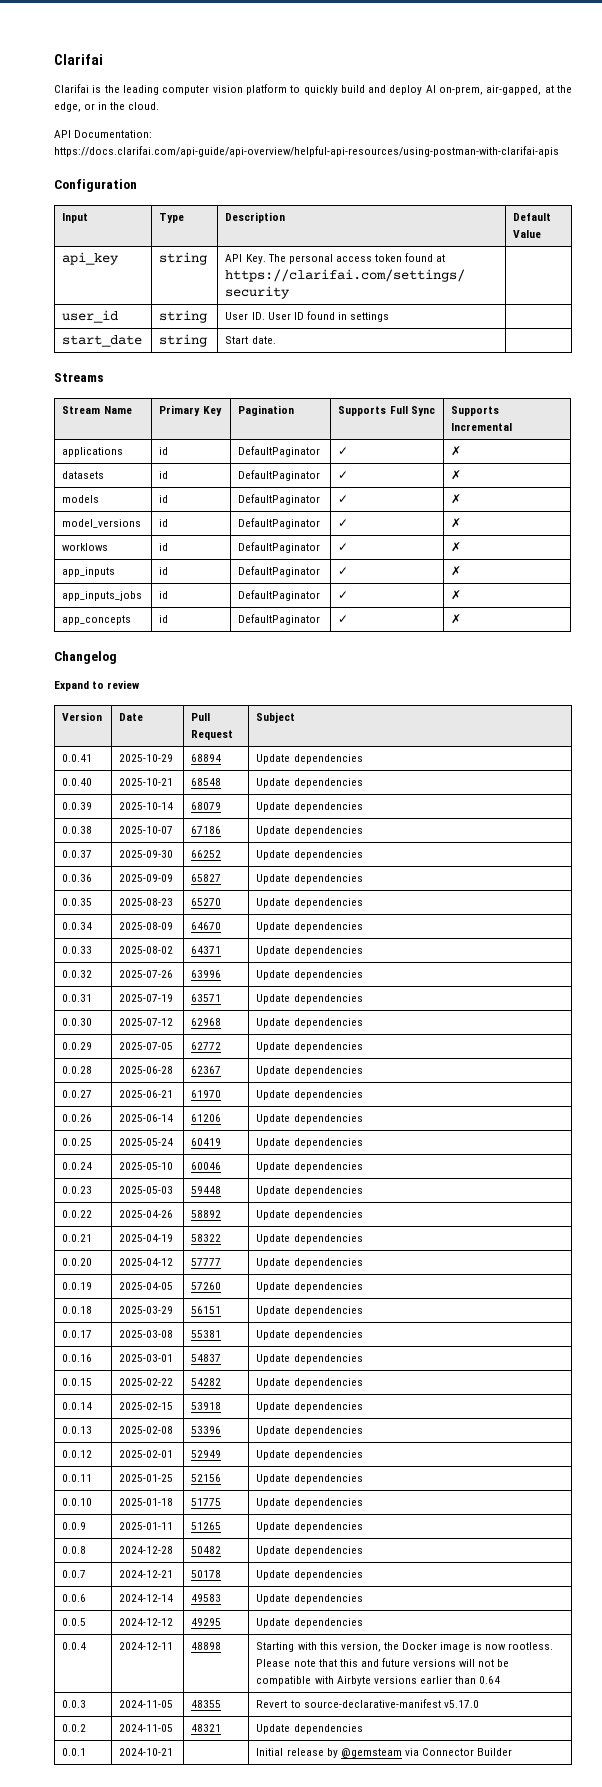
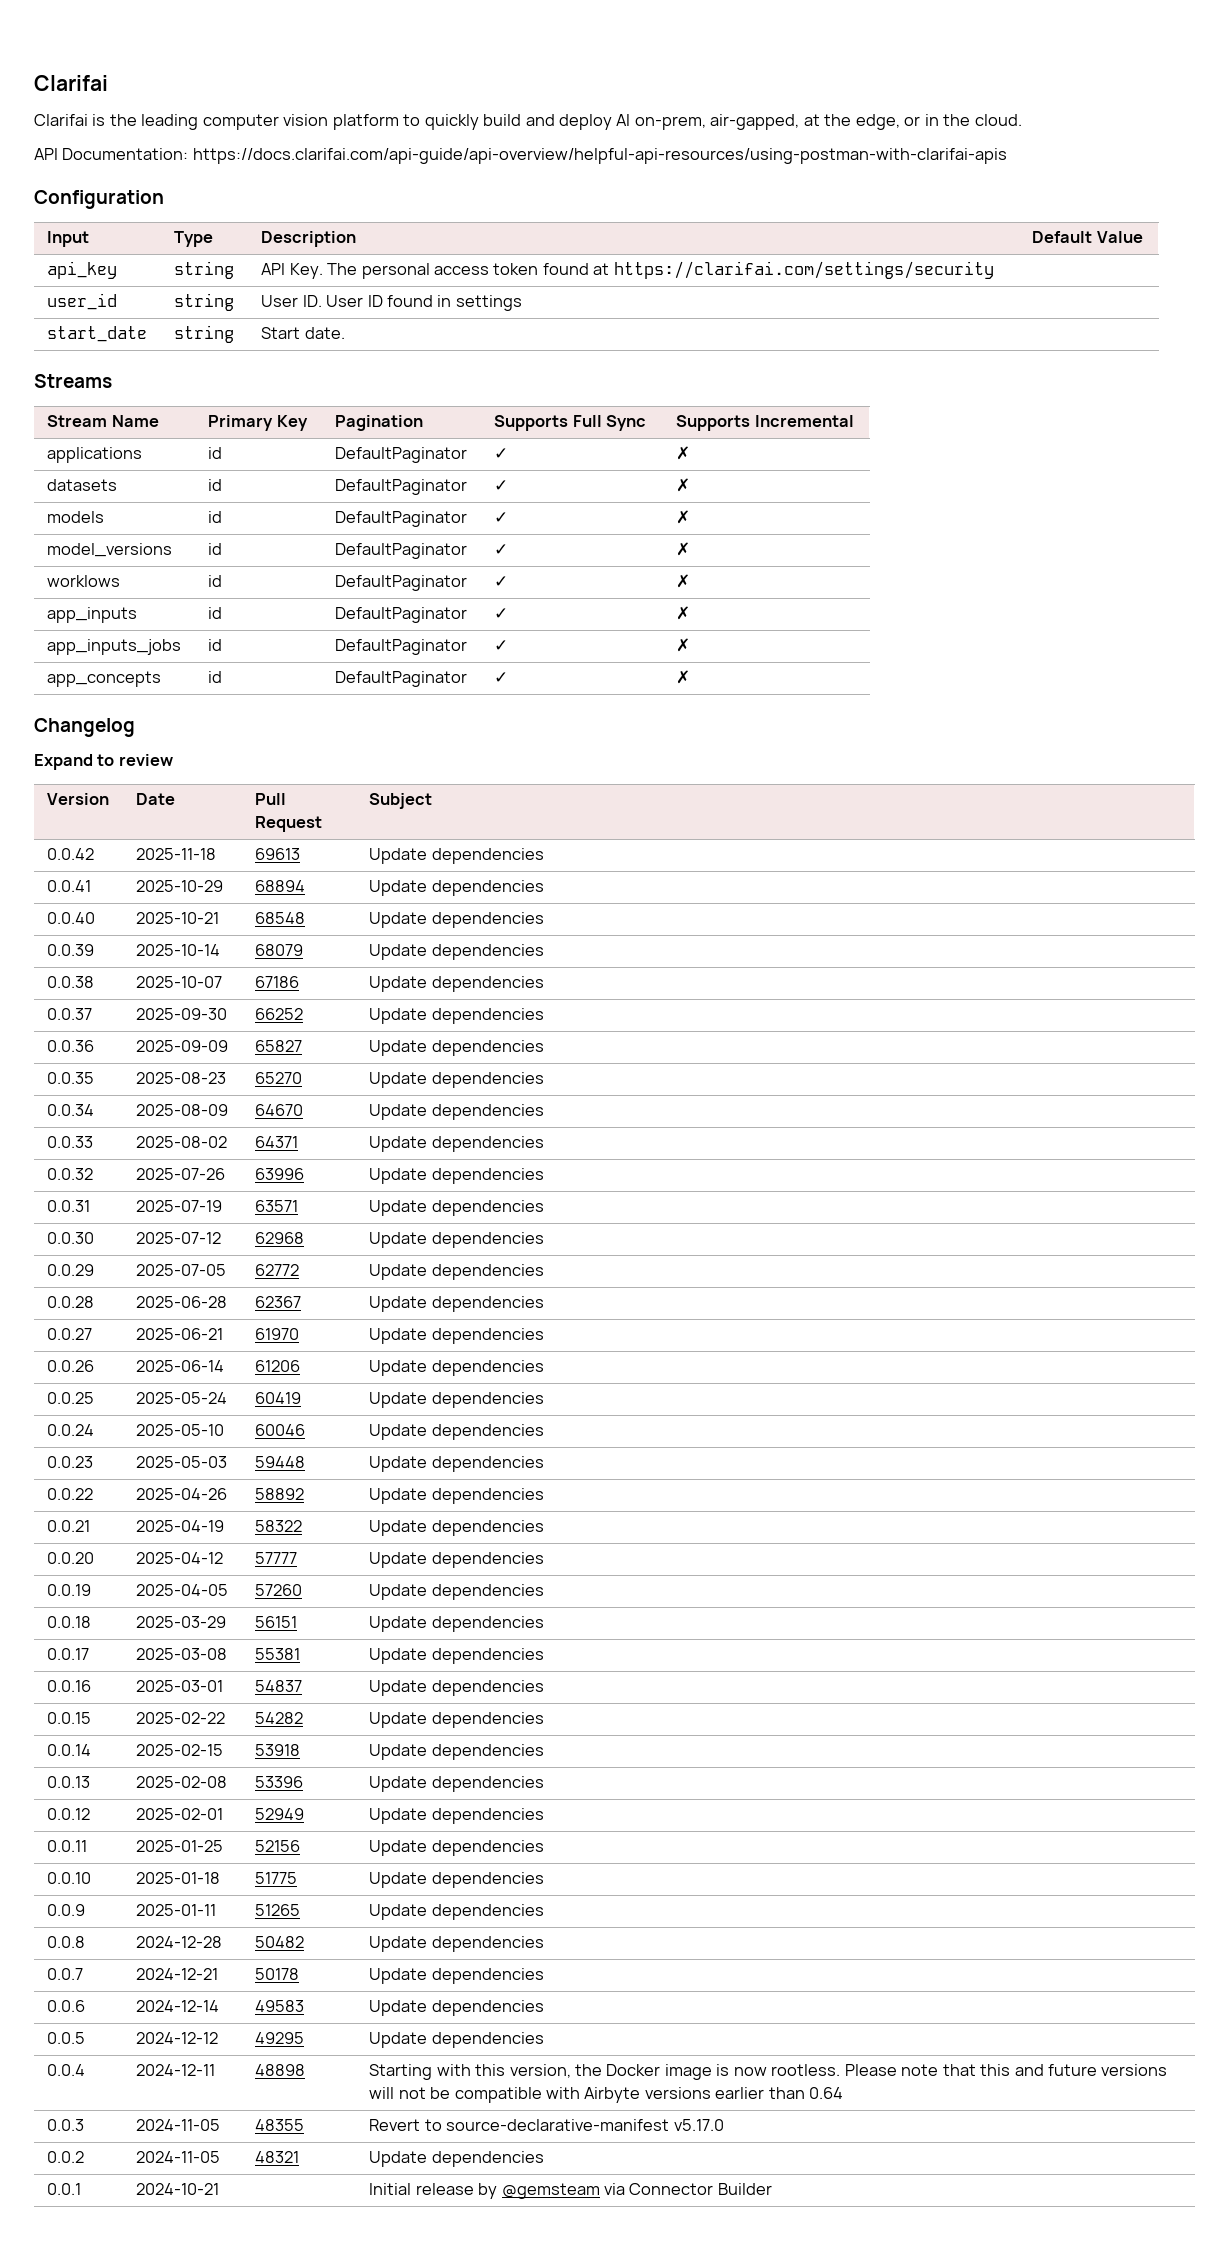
(296, 717) none -> [47,848,95,860] [136,848,217,860] [255,848,301,860] [369,848,544,864] // 0.0.42 | 2025-11-18 | 69613 | Update dependencies

